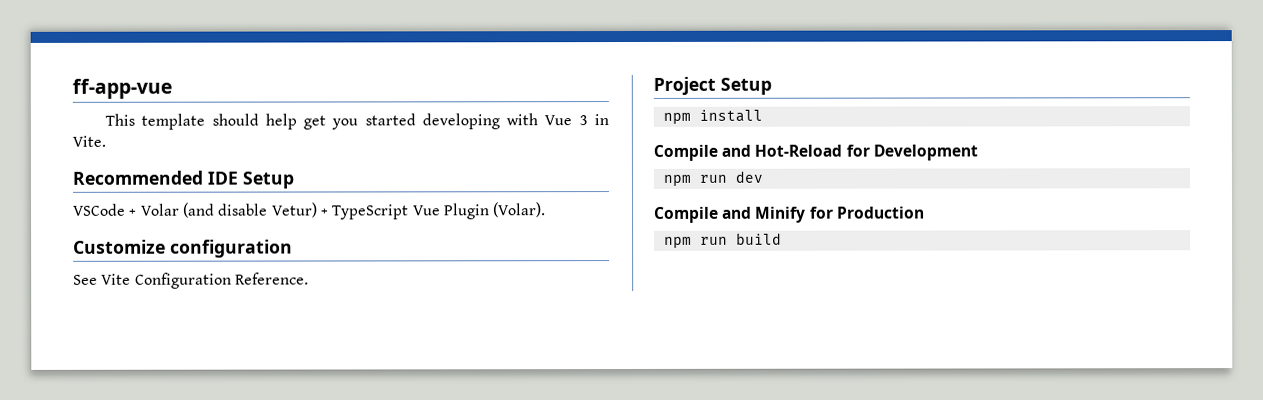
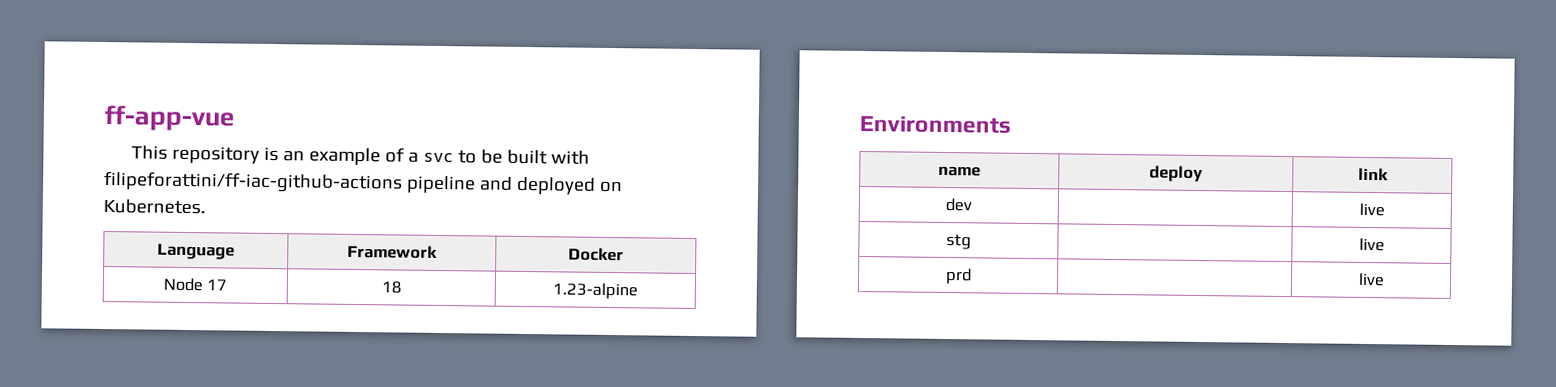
[141,113,609,130] [72,135,106,147] [72,170,294,189] [73,202,547,220] [73,239,293,258] [73,272,309,289] [653,76,772,95] [662,109,763,124] [653,144,978,161] [662,170,763,186] [654,206,925,223] [663,232,782,248] template should help get you started developing with Vue 3 in Vite. // Recommended IDE Setup // VSCode + Volar (and disable Vetur) + TypeScript Vue Plugin (Volar). // Customize configuration // See Vite Configuration Reference. // Project Setup // npm install // Compile and Hot-Reload for Development // npm run dev // Compile and Minify for Production // npm run build -> [172,145,591,166] [103,171,623,195] [103,199,206,215] [157,243,235,260] [347,244,438,259] [568,247,624,262] [162,277,228,292] [380,281,402,294] [552,282,638,300] [859,114,1011,134] [938,165,981,177] [1149,165,1203,183] [1357,167,1389,181] [945,197,972,212] [1358,202,1385,217] [946,234,971,250] [1358,237,1385,252] [944,267,972,285] [1357,272,1385,287] repository is an example of a svc to be built with filipeforattini/ff-iac-github-actions pipeline and deployed on Kubernetes. // Language | Framework | Docker // Node 17 | 18 | 1.23-alpine // Environments // name | deploy | link // dev | | live // stg | | live // prd | | live

